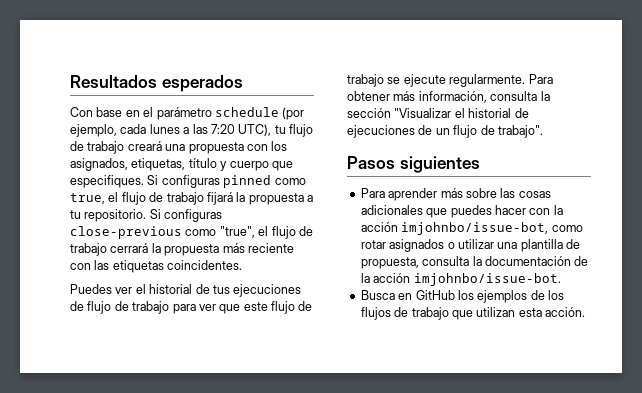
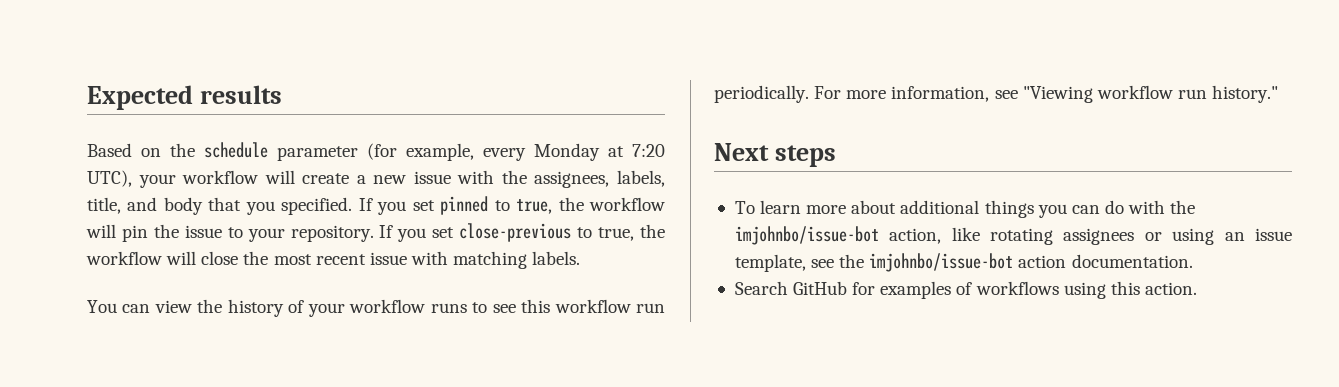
[70,75,243,92] [70,107,305,120] [70,124,313,137] [70,141,288,154] [70,158,293,171] [70,175,306,188] [70,192,313,205] [70,209,223,222] [70,226,313,239] [70,243,294,256] [70,260,243,273] [70,284,302,297] [70,301,313,314] [347,74,553,87] [347,91,550,103] [347,108,529,118] [347,125,543,138] [347,156,480,173] [360,188,551,201] [360,205,563,218] [360,222,583,235] [360,239,580,252] [360,256,589,269] [360,273,561,286] [360,290,564,303] [360,307,585,320] Resultados esperados // Con base en el parámetro schedule (por ejemplo, cada lunes a las 7:20 UTC), tu flujo de trabajo creará una propuesta con los asignados, etiquetas, título y cuerpo que especifiques. Si configuras pinned como true, el flujo de trabajo fijará la propuesta a tu repositorio. Si configuras close-previous como "true", el flujo de trabajo cerrará la propuesta más reciente con las etiquetas coincidentes. // Puedes ver el historial de tus ejecuciones de flujo de trabajo para ver que este flujo de trabajo se ejecute regularmente. Para obtener más información, consulta la sección "Visualizar el historial de ejecuciones de un flujo de trabajo". // Pasos siguientes // Para aprender más sobre las cosas adicionales que puedes hacer con la acción imjohnbo/issue-bot, como rotar asignados o utilizar una plantilla de propuesta, consulta la documentación de la acción imjohnbo/issue-bot. // Busca en GitHub los ejemplos de los flujos de trabajo que utilizan esta acción. -> [87,85,282,110] [87,142,665,161] [87,170,665,188] [87,196,665,215] [86,223,665,242] [86,251,581,269] [87,299,665,317] [714,85,1279,103] [714,143,836,167] [734,200,1196,218] [734,226,1292,245] [734,253,1193,272] [734,281,1197,299] Expected results // Based on the schedule parameter (for example, every Monday at 7:20 UTC), your workflow will create a new issue with the assignees, labels, title, and body that you specified. If you set pinned to true, the workflow will pin the issue to your repository. If you set close-previous to true, the workflow will close the most recent issue with matching labels. // You can view the history of your workflow runs to see this workflow run periodically. For more information, see "Viewing workflow run history." // Next steps // To learn more about additional things you can do with the imjohnbo/issue-bot action, like rotating assignees or using an issue template, see the imjohnbo/issue-bot action documentation. // Search GitHub for examples of workflows using this action.

